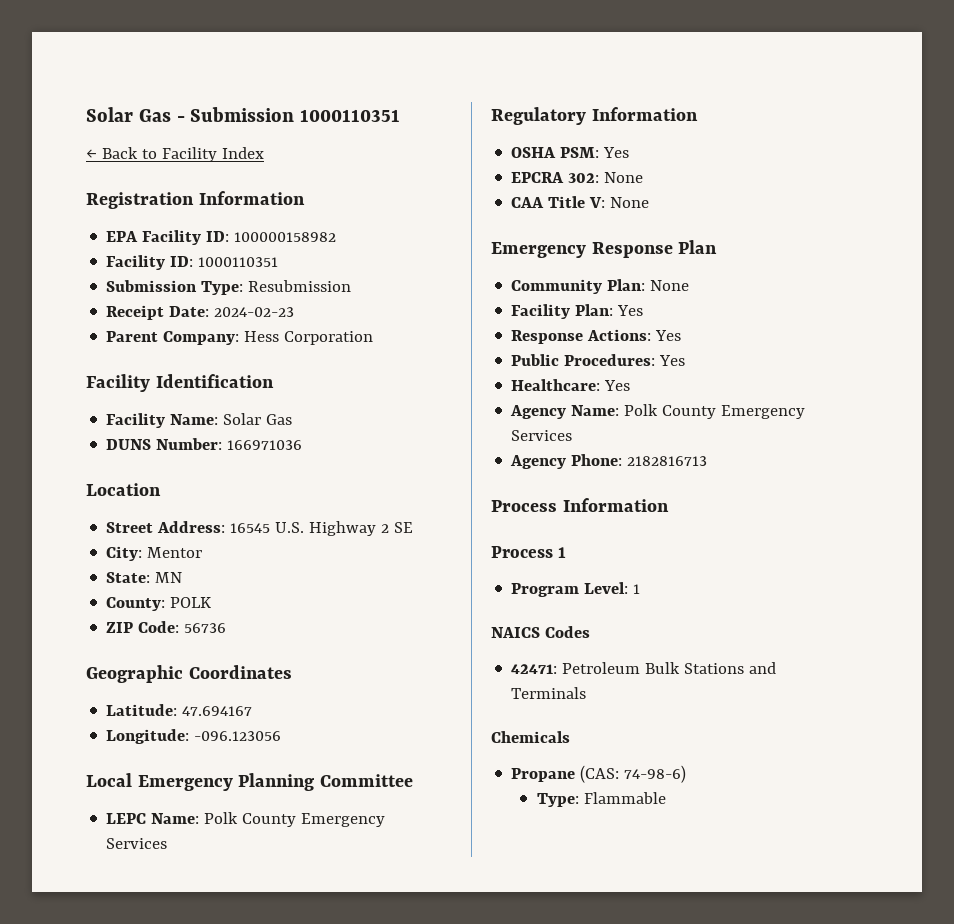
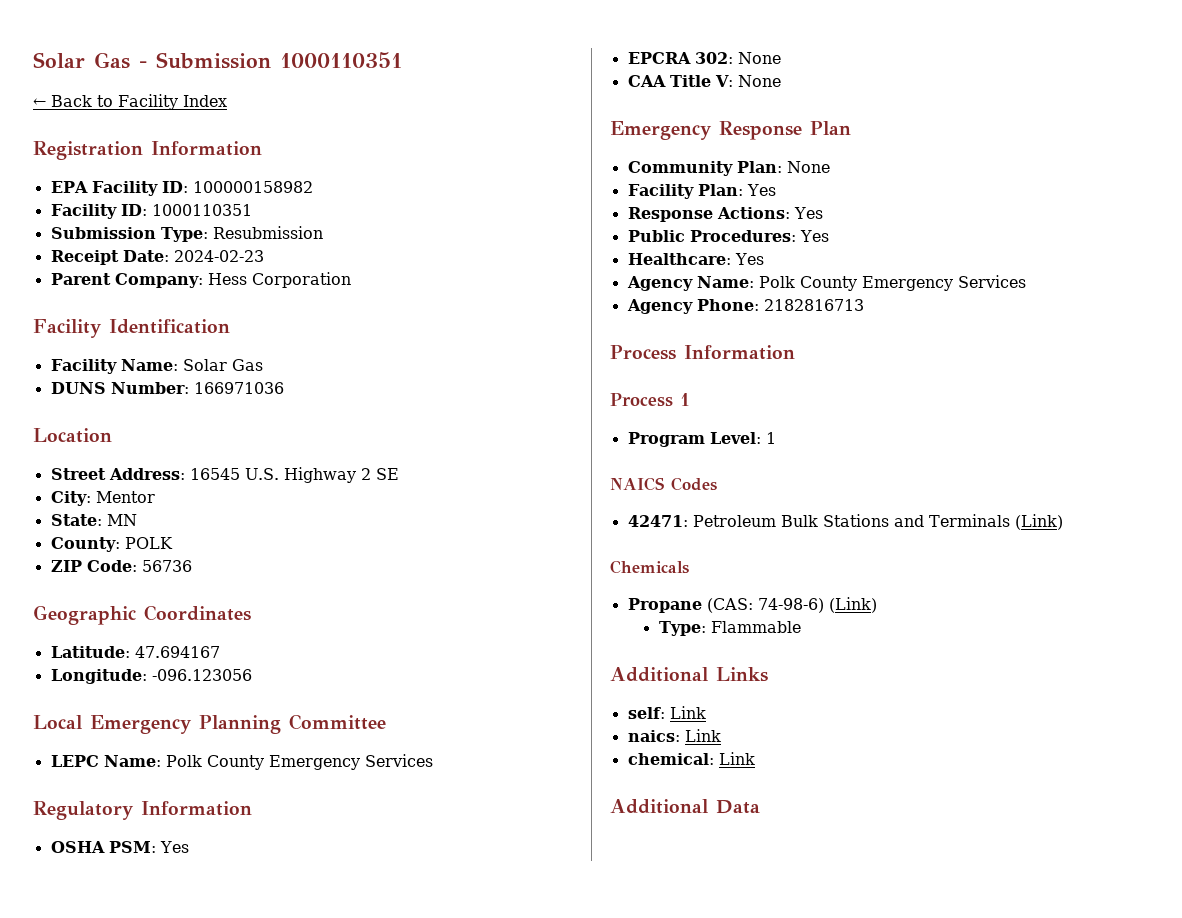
(587, 693) none -> [1014,514,1063,530] (Link)
(687, 774) none -> [828,597,877,613] (Link)
(666, 798) none -> [610,667,768,682] [627,706,706,719] [627,729,721,742] [627,752,755,765] [610,799,760,814] // Additional Links // self: Link // naics: Link // chemical: Link // Additional Data

